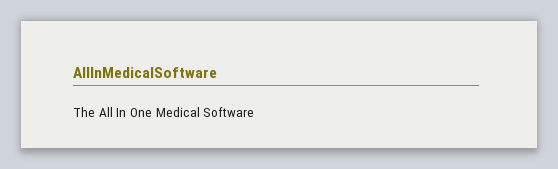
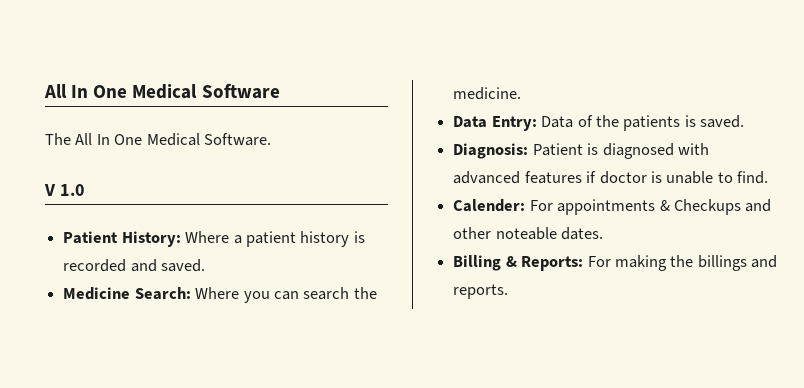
[73,67,217,78] AllInMedicalSoftware -> [44,83,280,99] All In One Medical Software
[203,107,255,117] Software -> [204,133,272,146] [44,184,85,196] [63,231,365,247] [63,259,206,272] [63,287,377,303] [453,87,522,100] [453,115,745,131] [453,143,709,159] [453,171,769,184] [453,199,772,215] [453,227,604,240] [453,255,778,271] [453,284,509,299] Software. // V 1.0 // Patient History: Where a patient history is recorded and saved. // Medicine Search: Where you can search the medicine. // Data Entry: Data of the patients is saved. // Diagnosis: Patient is diagnosed with advanced features if doctor is unable to find. // Calender: For appointments & Checkups and other noteable dates. // Billing & Reports: For making the billings and reports.

